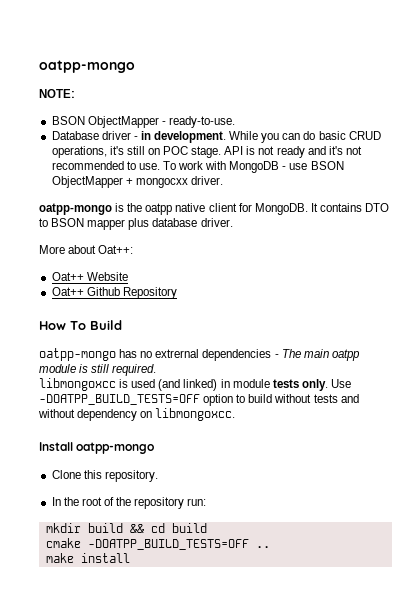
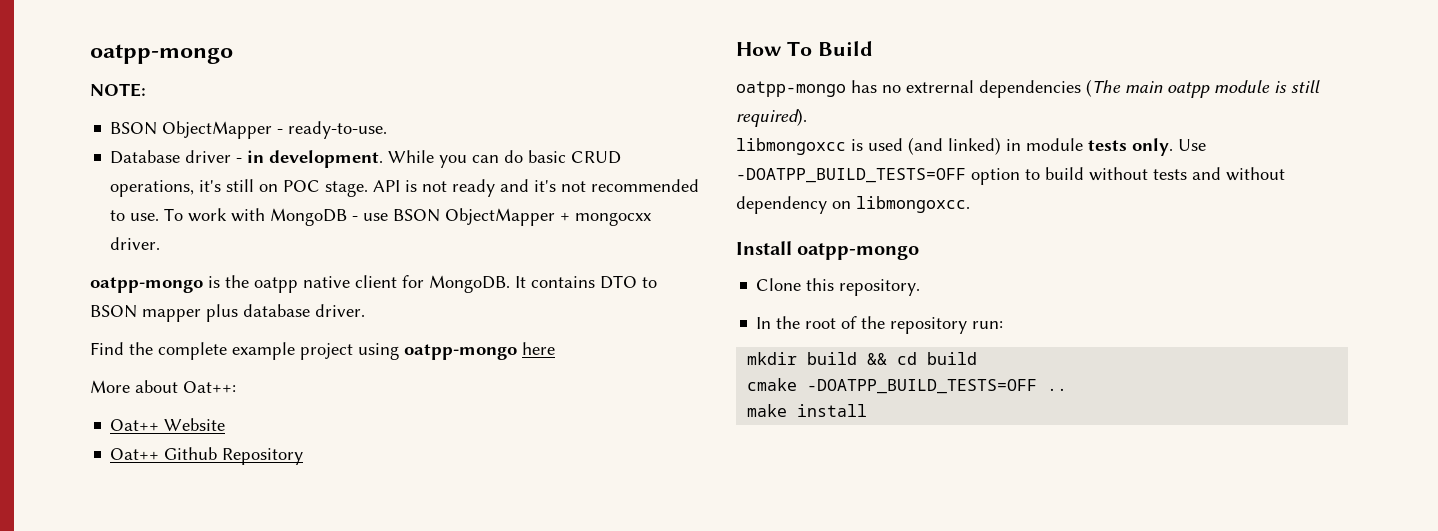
(233, 222) none -> [90,342,555,360] // Find the complete example project using oatpp-mongo here
[274,349,301,358] - The -> [1086,79,1121,97] (The
[112,364,157,376] required. -> [736,108,807,127] required).

